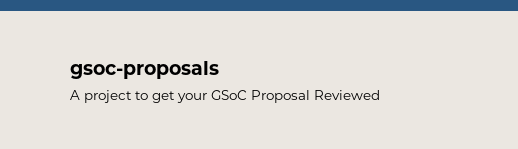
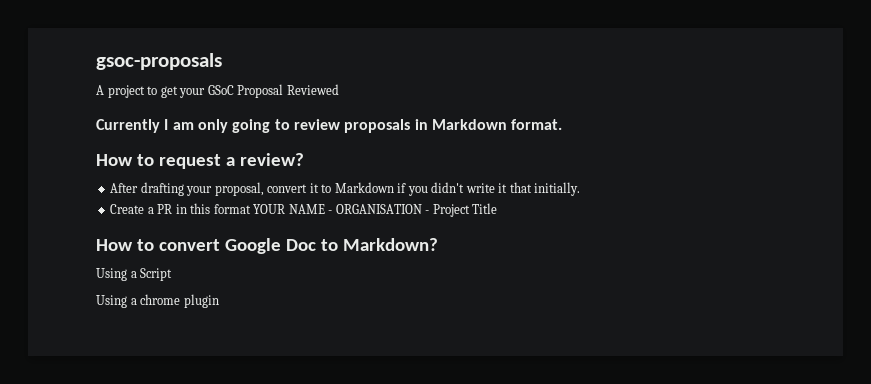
(380, 95) none -> [96,119,563,133] [96,153,304,169] [110,182,581,196] [110,203,498,217] [96,238,438,254] [96,268,173,281] [96,294,219,308] // Currently I am only going to review proposals in Markdown format. // How to request a review? // After drafting your proposal, convert it to Markdown if you didn't write it that initially. // Create a PR in this format YOUR NAME - ORGANISATION - Project Title // How to convert Google Doc to Markdown? // Using a Script // Using a chrome plugin

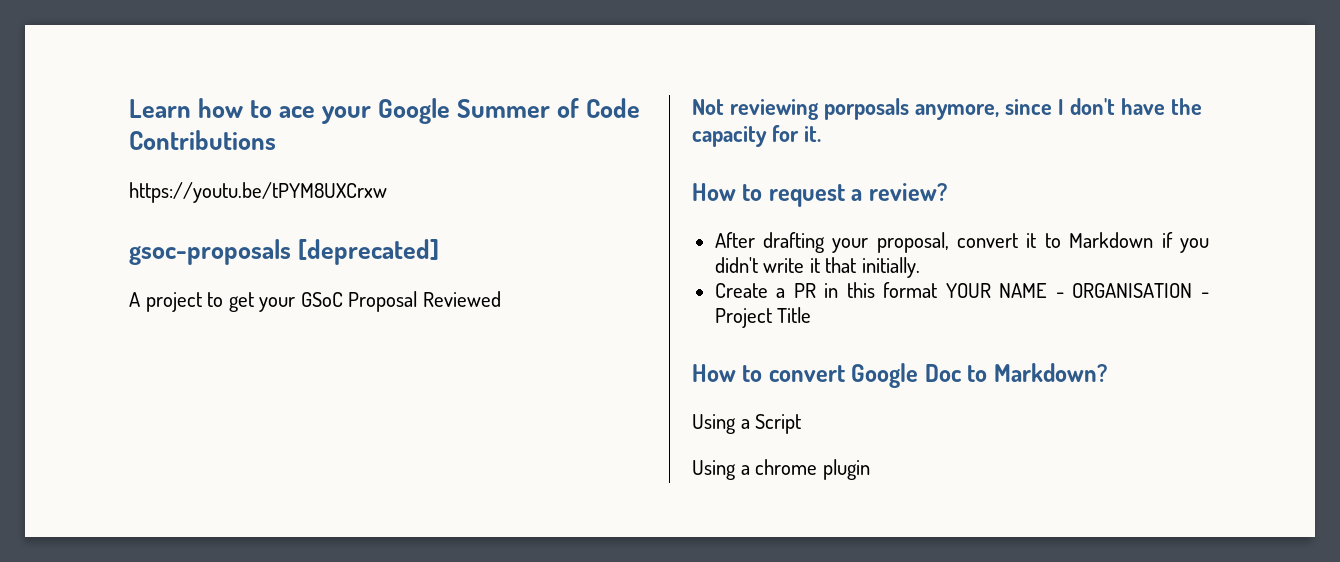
(96, 61) none -> [129,98,641,124] [129,130,276,150] [129,182,387,203] Learn how to ace your Google Summer of Code Contributions // https://youtu.be/tPYM8UXCrxw //
(222, 61) none -> [298,239,440,265] [deprecated]
[96,119,563,133] Currently I am only going to review proposals in Markdown format. -> [692,98,1202,120] [692,125,821,147] Not reviewing porposals anymore, since I don't have the capacity for it.

